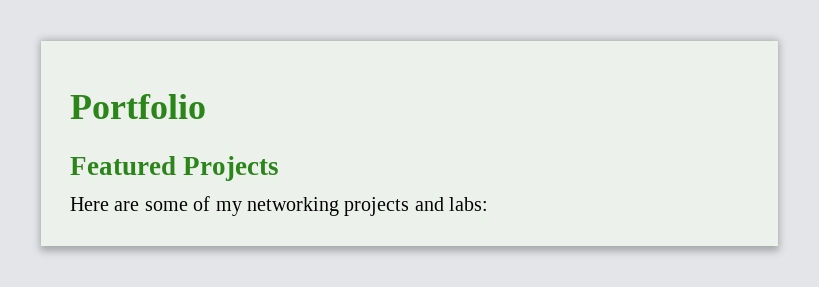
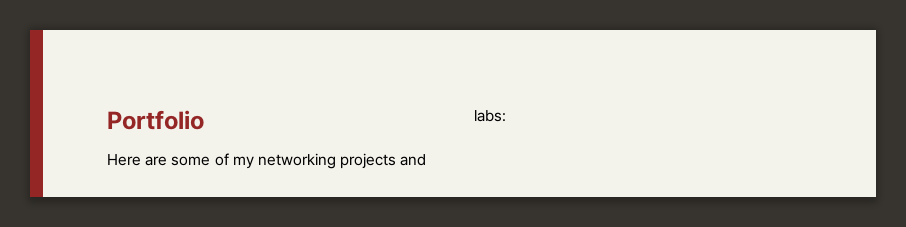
[70,156,280,181] // Featured Projects -> (204, 120) none

